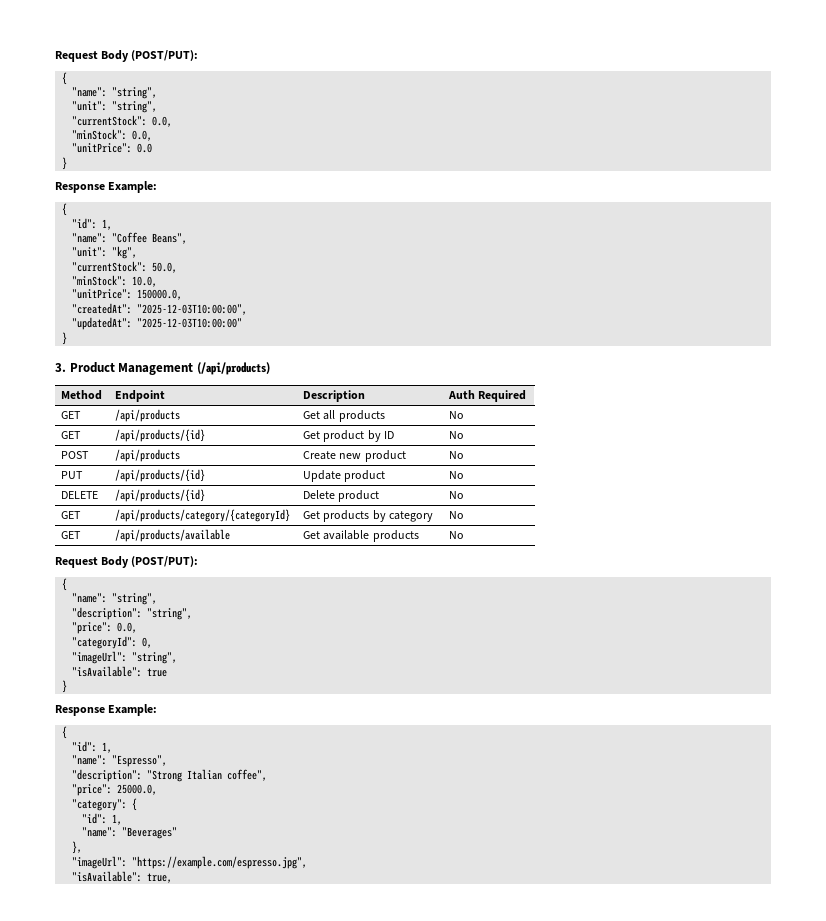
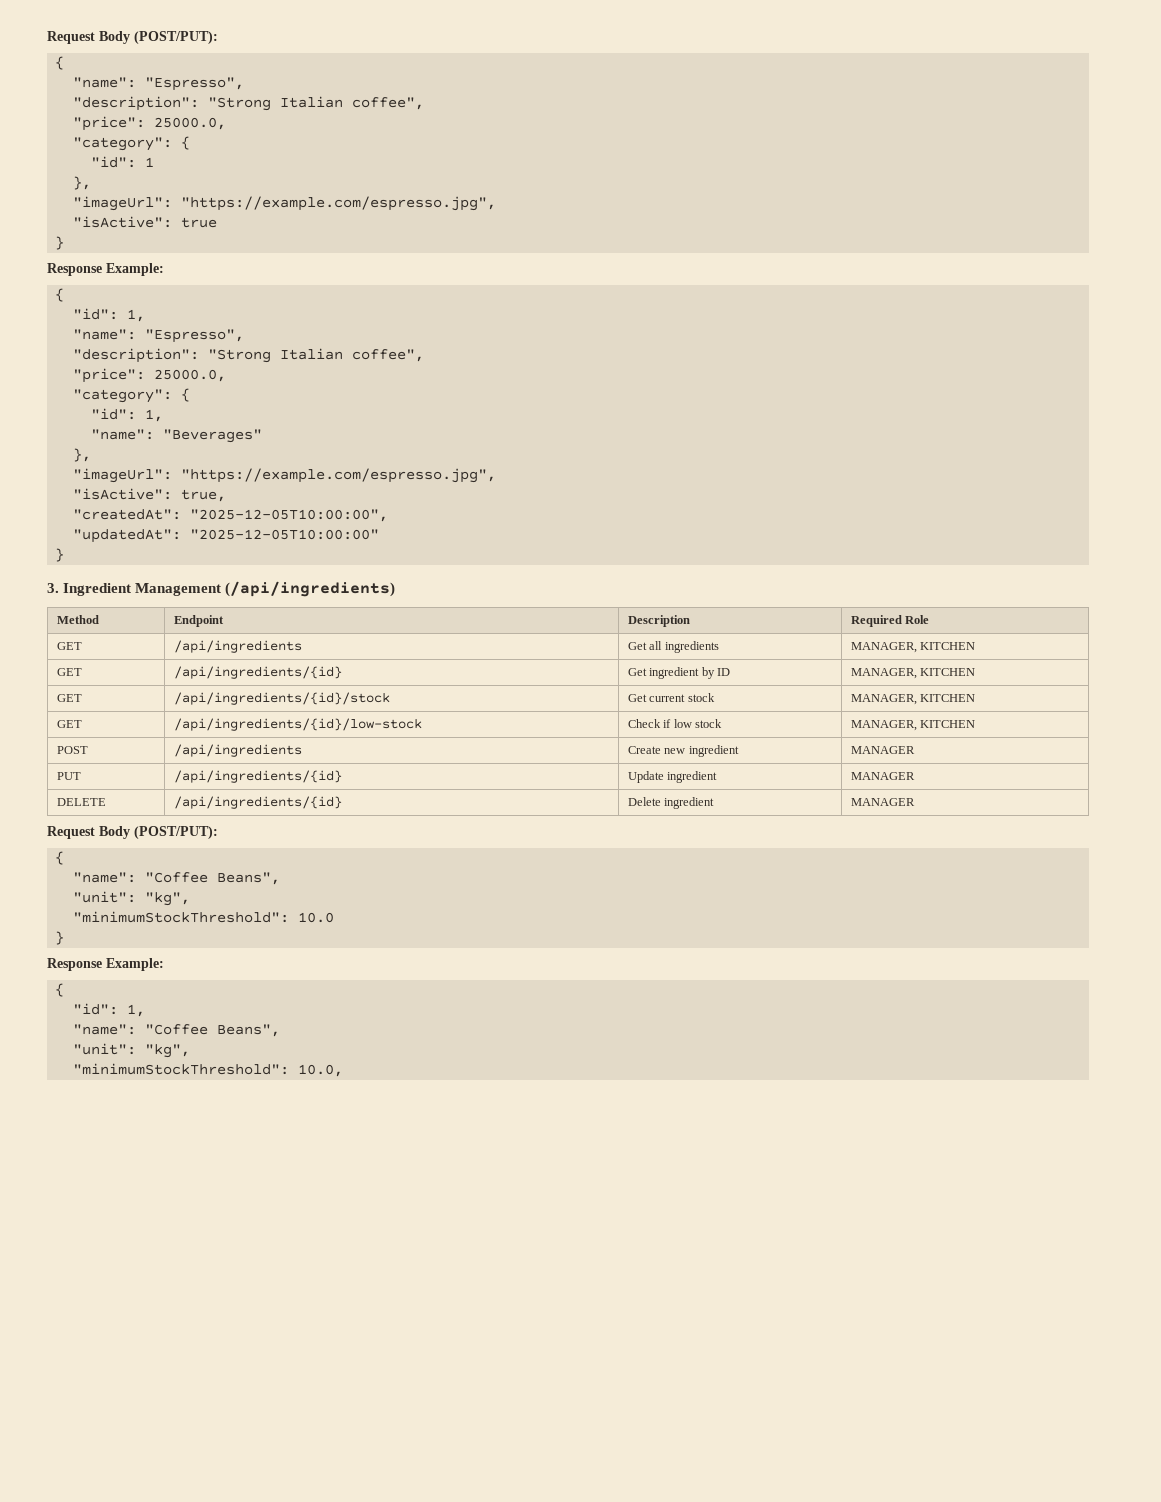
[55,50,199,62] [62,72,68,85] [72,87,158,99] [72,101,158,113] [72,115,173,127] [72,129,153,141] [72,143,153,153] [62,157,68,170] [55,181,158,193] [62,203,68,216] [72,218,113,230] [72,232,188,244] [72,246,138,259] [72,261,178,273] [72,275,158,287] [72,289,183,300] [72,303,248,315] [72,317,243,330] [62,332,68,345] [55,362,270,375] [61,390,103,400] [115,390,166,402] [303,390,366,402] [448,390,527,402] [61,411,82,419] [115,409,181,422] [303,410,385,422] [449,411,465,419] [61,431,82,439] [115,429,206,442] [303,430,394,442] [449,431,465,439] [61,451,90,459] [115,449,181,462] [303,450,406,462] [449,451,465,459] [61,471,84,479] [115,469,206,482] [303,470,386,482] [449,471,465,479] [61,491,99,499] [115,489,206,502] [303,490,380,502] [449,491,465,499] [61,511,82,519] [115,509,291,522] [303,510,433,522] [449,511,465,519] [61,531,82,539] [115,529,231,542] [303,530,419,542] [449,531,465,539] [55,556,199,568] [62,578,68,591] [72,593,158,605] [72,607,193,620] [72,622,138,634] [72,636,153,649] [72,651,178,664] [72,666,143,677] Request Body (POST/PUT): // { // "name": "string", // "unit": "string", // "currentStock": 0.0, // "minStock": 0.0, // "unitPrice": 0.0 // } // Response Example: // { // "id": 1, // "name": "Coffee Beans", // "unit": "kg", // "currentStock": 50.0, // "minStock": 10.0, // "unitPrice": 150000.0, // "createdAt": "2025-12-03T10:00:00", // "updatedAt": "2025-12-03T10:00:00" // } // 3. Product Management (/api/products) // Method | Endpoint | Description | Auth Required // GET | /api/products | Get all products | No // GET | /api/products/{id} | Get product by ID | No // POST | /api/products | Create new product | No // PUT | /api/products/{id} | Update product | No // DELETE | /api/products/{id} | Delete product | No // GET | /api/products/category/{categoryId} | Get products by category | No // GET | /api/products/available | Get available products | No // Request Body (POST/PUT): // { // "name": "string", // "description": "string", // "price": 0.0, // "categoryId": 0, // "imageUrl": "string", // "isAvailable": -> [47,31,218,44] [55,56,65,70] [73,77,245,91] [73,96,425,111] [73,116,227,131] [73,136,191,151] [91,156,155,168] [73,176,92,190] [73,196,497,211] [73,216,173,228] Request Body (POST/PUT): // { // "name": "Espresso", // "description": "Strong Italian coffee", // "price": 25000.0, // "category": { // "id": 1 // }, // "imageUrl": "https://example.com/espresso.jpg", // "isActive":
[72,871,143,882] "isAvailable": -> [73,488,173,500] "isActive":
(173, 878) none -> [73,509,389,522] [73,529,380,543] [55,548,65,562] [47,581,396,597] [56,615,99,624] [173,615,224,627] [627,615,690,627] [850,615,930,627] [56,642,82,650] [173,640,302,653] [627,641,719,653] [850,642,976,653] [56,668,82,676] [173,666,342,679] [627,667,730,679] [850,668,976,679] [56,694,82,702] [173,692,390,705] [627,693,715,702] [850,694,976,705] [56,720,82,728] [173,718,422,731] [627,719,722,728] [850,720,976,731] [56,746,88,754] [173,744,302,757] [627,745,739,757] [850,746,915,754] [56,772,81,780] [173,770,342,783] [627,771,718,783] [850,772,915,780] [56,798,106,806] [173,796,342,809] [627,797,715,809] [850,798,915,806] [47,826,218,839] [55,851,65,865] [73,872,281,885] [73,891,191,906] [73,911,335,923] [55,931,65,945] [47,958,164,971] [55,983,65,997] [73,1003,146,1017] [73,1024,281,1037] [73,1043,191,1058] [73,1063,344,1077] // "createdAt": "2025-12-05T10:00:00", // "updatedAt": "2025-12-05T10:00:00" // } // 3. Ingredient Management (/api/ingredients) // Method | Endpoint | Description | Required Role // GET | /api/ingredients | Get all ingredients | MANAGER, KITCHEN // GET | /api/ingredients/{id} | Get ingredient by ID | MANAGER, KITCHEN // GET | /api/ingredients/{id}/stock | Get current stock | MANAGER, KITCHEN // GET | /api/ingredients/{id}/low-stock | Check if low stock | MANAGER, KITCHEN // POST | /api/ingredients | Create new ingredient | MANAGER // PUT | /api/ingredients/{id} | Update ingredient | MANAGER // DELETE | /api/ingredients/{id} | Delete ingredient | MANAGER // Request Body (POST/PUT): // { // "name": "Coffee Beans", // "unit": "kg", // "minimumStockThreshold": 10.0 // } // Response Example: // { // "id": 1, // "name": "Coffee Beans", // "unit": "kg", // "minimumStockThreshold": 10.0,

